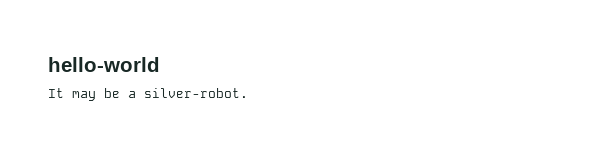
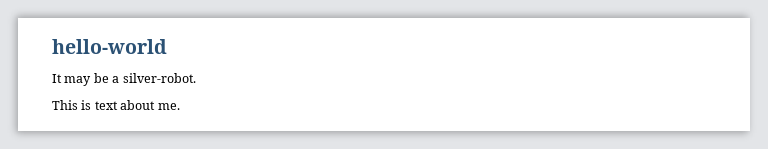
(248, 93) none -> [52,100,180,110] // This is text about me.

